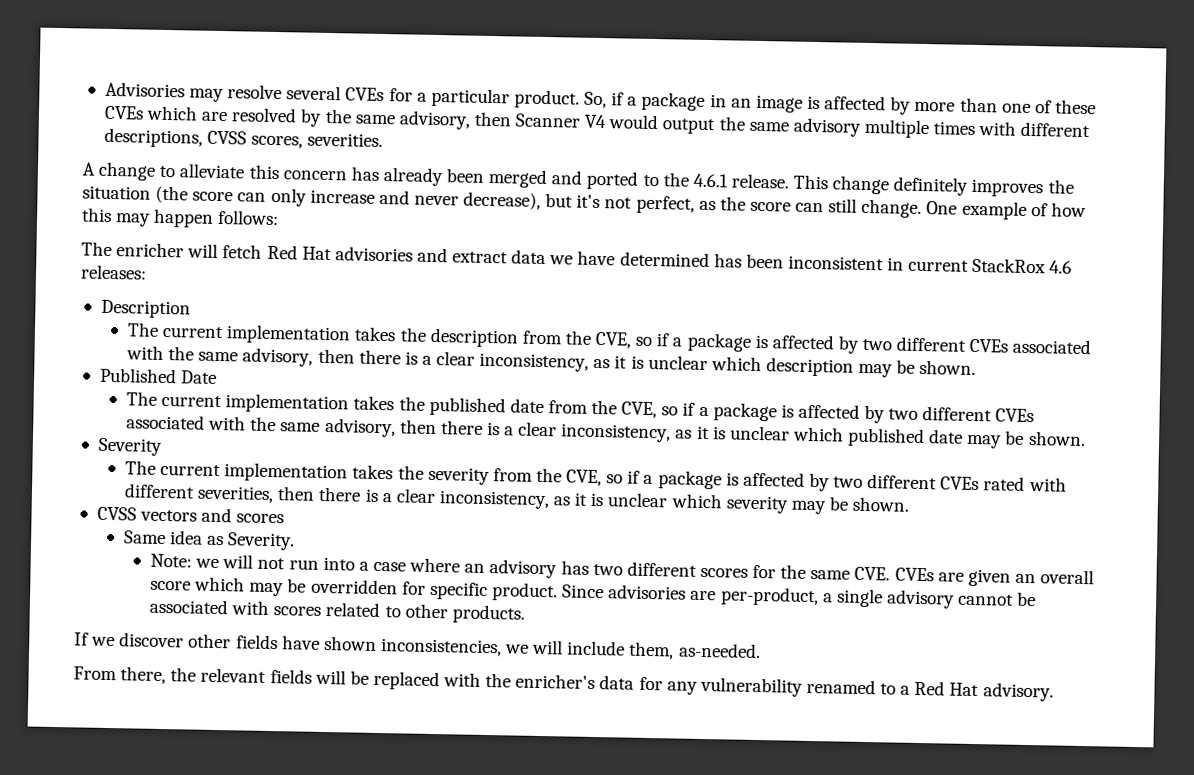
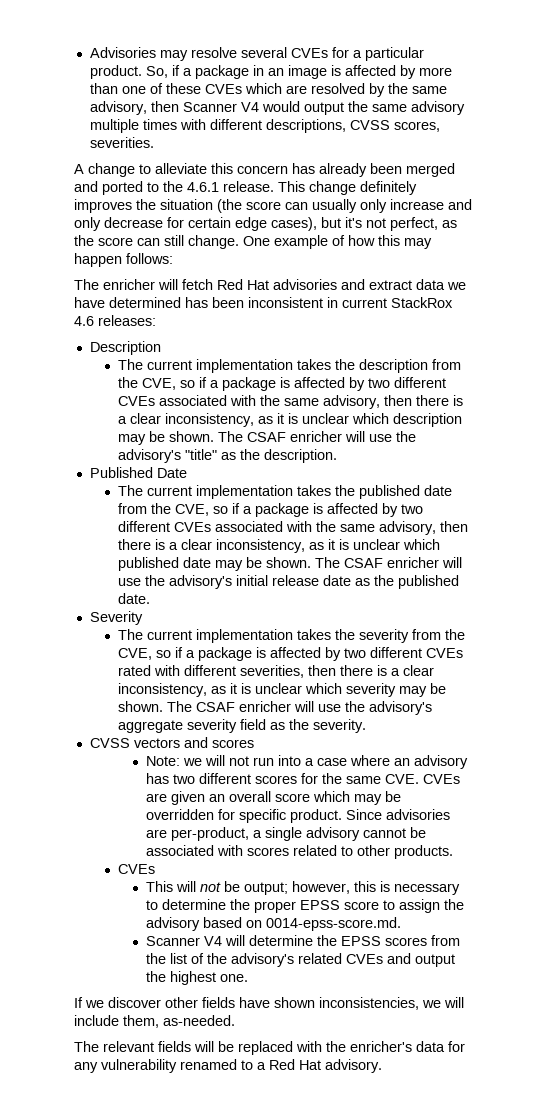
(267, 197) none -> [312,199,357,213] usually
[413,191,542,210] never decrease), -> [74,217,317,231] only decrease for certain edge cases),
(977, 367) none -> [218,431,417,442] [118,449,338,463] The CSAF enricher will use the advisory's "title" as the description.
(1086, 438) none -> [315,557,463,568] [118,575,460,589] [118,593,151,604] The CSAF enricher will use the advisory's initial release date as the published date.
(911, 504) none -> [167,701,433,715] [118,719,367,733] The CSAF enricher will use the advisory's aggregate severity field as the severity.
[123,530,296,551] // Same idea as Severity. -> (254, 743) none
(525, 614) none -> [118,864,156,874] [146,881,461,895] [146,899,465,913] [146,917,402,931] [146,935,461,946] [146,953,456,967] [146,971,249,985] // CVEs // This will not be output; however, this is necessary to determine the proper EPSS score to assign the advisory based on 0014-epss-score.md. // Scanner V4 will determine the EPSS scores from the list of the advisory's related CVEs and output the highest one.
[73,666,197,685] From there, the -> [74,1041,99,1052] The

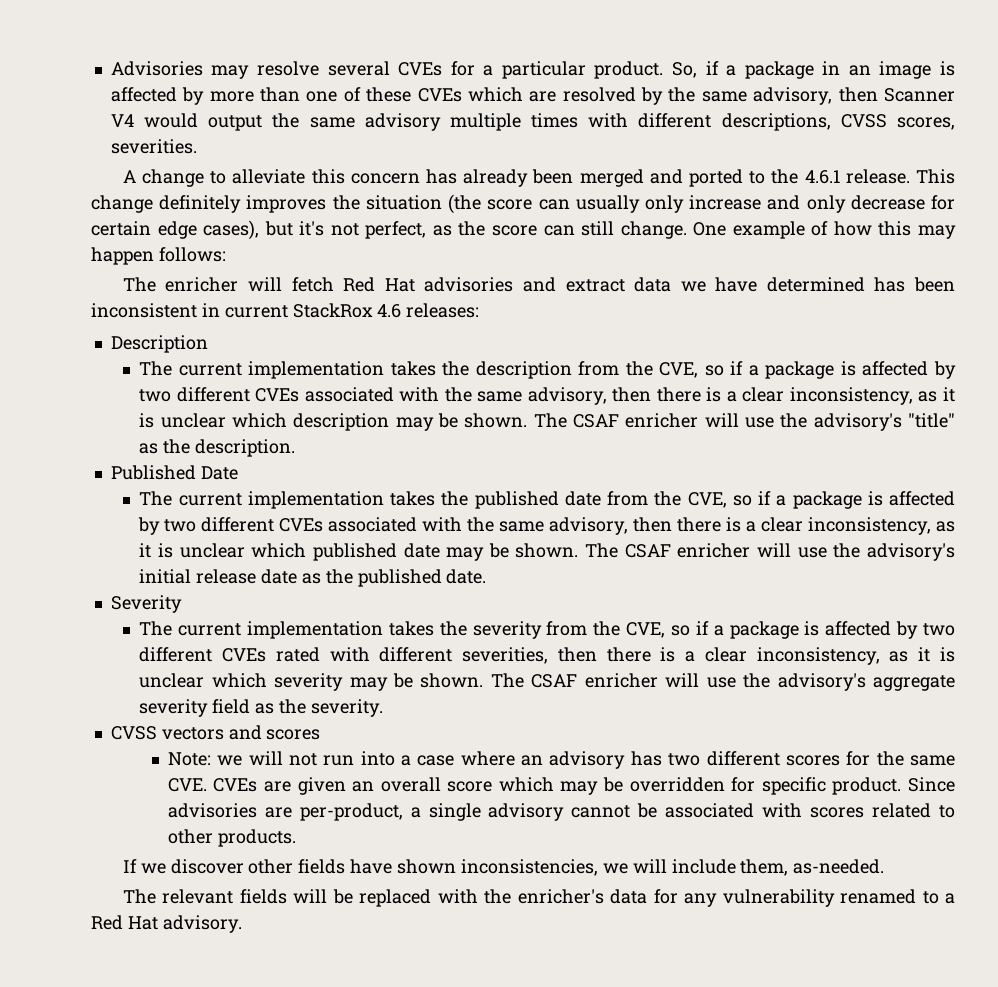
[118,864,156,874] [146,881,461,895] [146,899,465,913] [146,917,402,931] [146,935,461,946] [146,953,456,967] [146,971,249,985] // CVEs // This will not be output; however, this is necessary to determine the proper EPSS score to assign the advisory based on 0014-epss-score.md. // Scanner V4 will determine the EPSS scores from the list of the advisory's related CVEs and output the highest one. -> (296, 838) none

